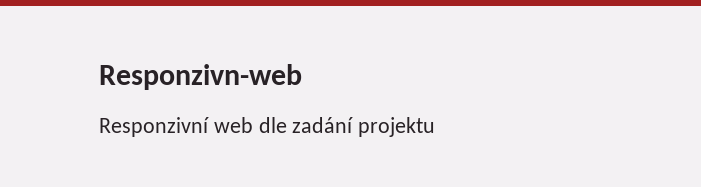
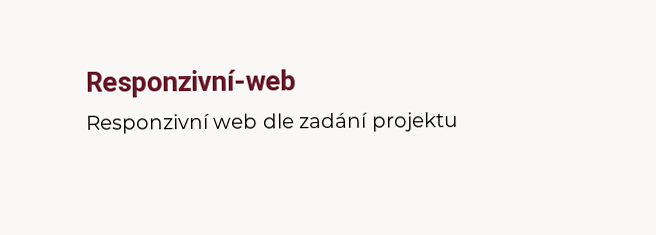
[99,64,302,90] Responzivn-web -> [85,69,296,98] Responzivní-web

